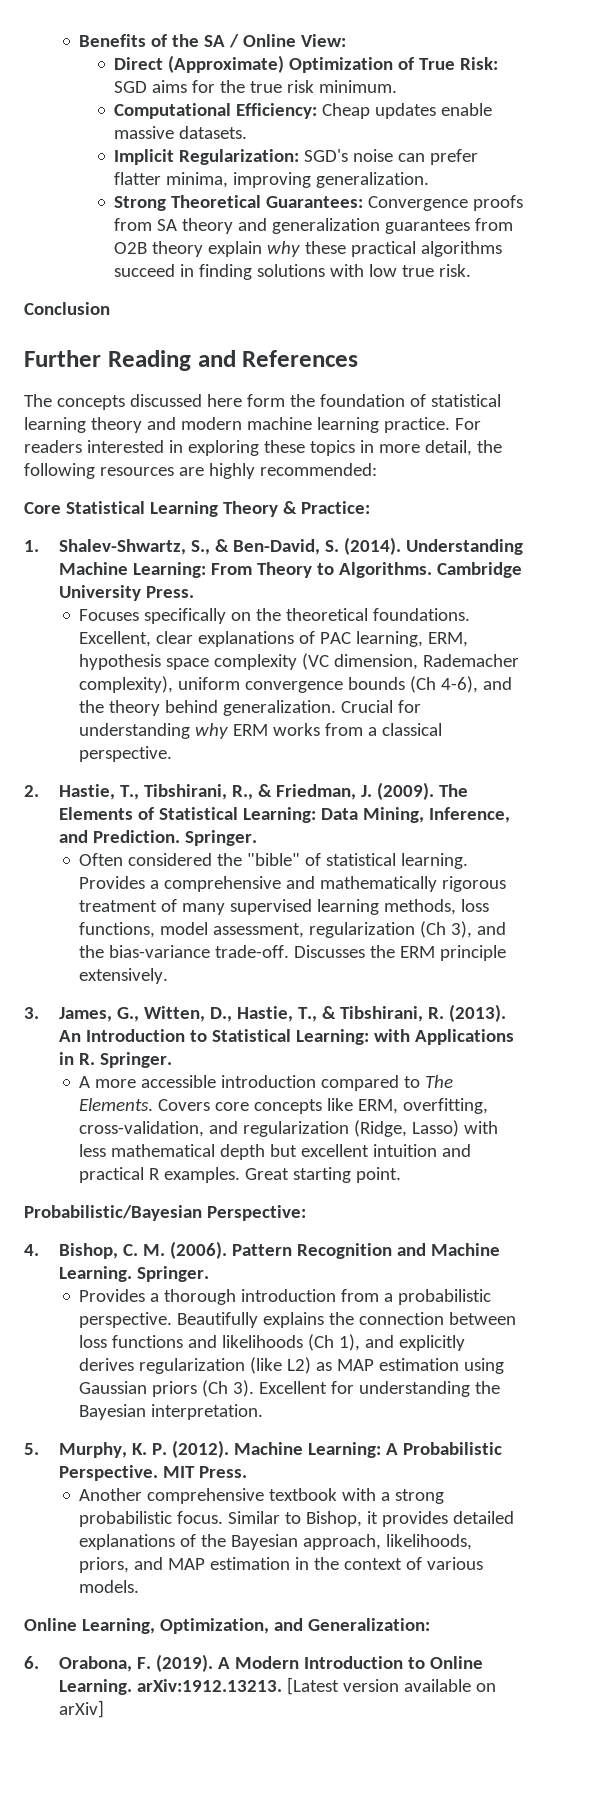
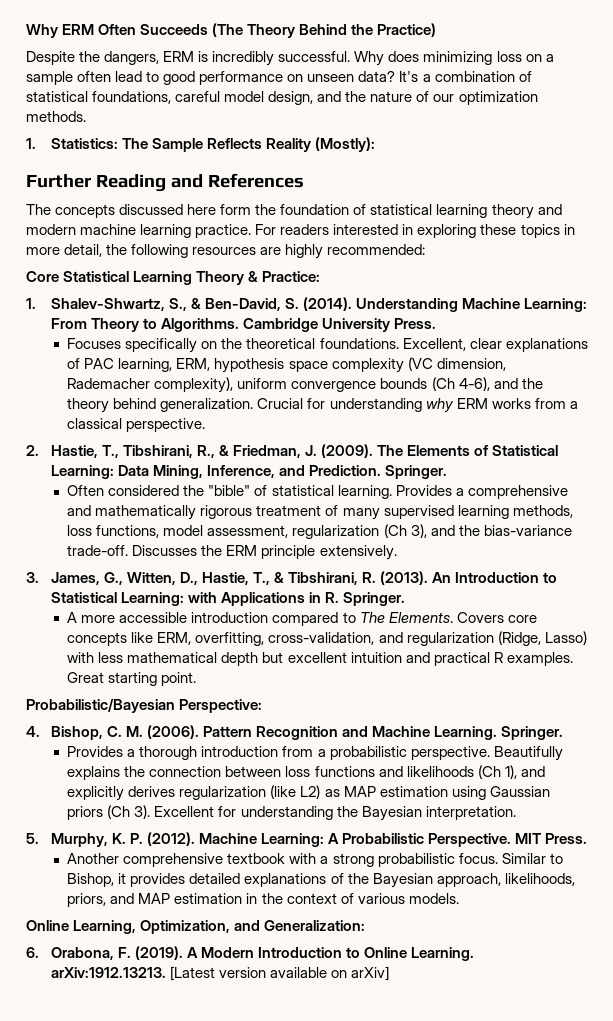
[79,34,347,48] [114,55,499,73] [114,80,398,93] [114,103,493,119] [114,126,248,139] [114,149,479,165] [114,172,430,188] [114,195,524,211] [114,218,514,234] [114,241,503,257] [114,264,472,280] [24,302,110,315] Benefits of the SA / Online View: // Direct (Approximate) Optimization of True Risk: SGD aims for the true risk minimum. // Computational Efficiency: Cheap updates enable massive datasets. // Implicit Regularization: SGD's noise can prefer flatter minima, improving generalization. // Strong Theoretical Guarantees: Convergence proofs from SA theory and generalization guarantees from O2B theory explain why these practical algorithms succeed in finding solutions with low true risk. // Conclusion -> [26,23,437,38] [26,51,554,66] [26,71,532,85] [26,91,538,105] [26,111,86,122] [26,137,376,152] Why ERM Often Succeeds (The Theory Behind the Practice) // Despite the dangers, ERM is incredibly successful. Why does minimizing loss on a sample often lead to good performance on unseen data? It's a combination of statistical foundations, careful model design, and the nature of our optimization methods. // 1. Statistics: The Sample Reflects Reality (Mostly):

